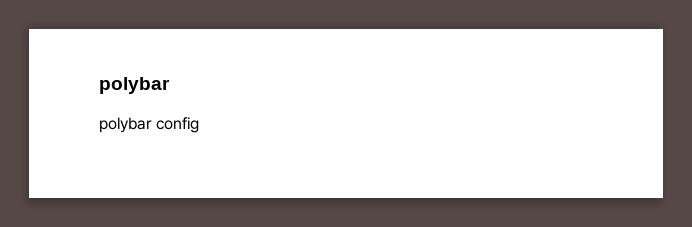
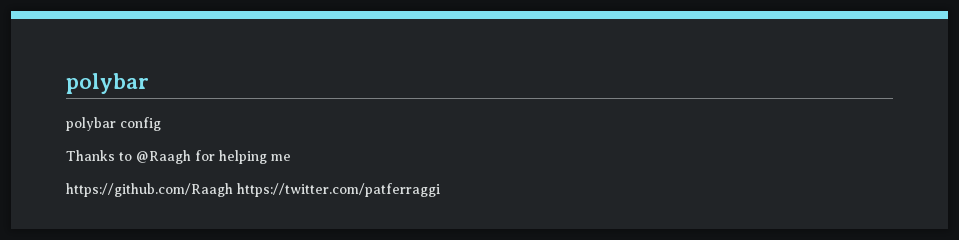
(200, 125) none -> [66,150,291,164] [66,183,440,197] // Thanks to @Raagh for helping me // https://github.com/Raagh https://twitter.com/patferraggi

